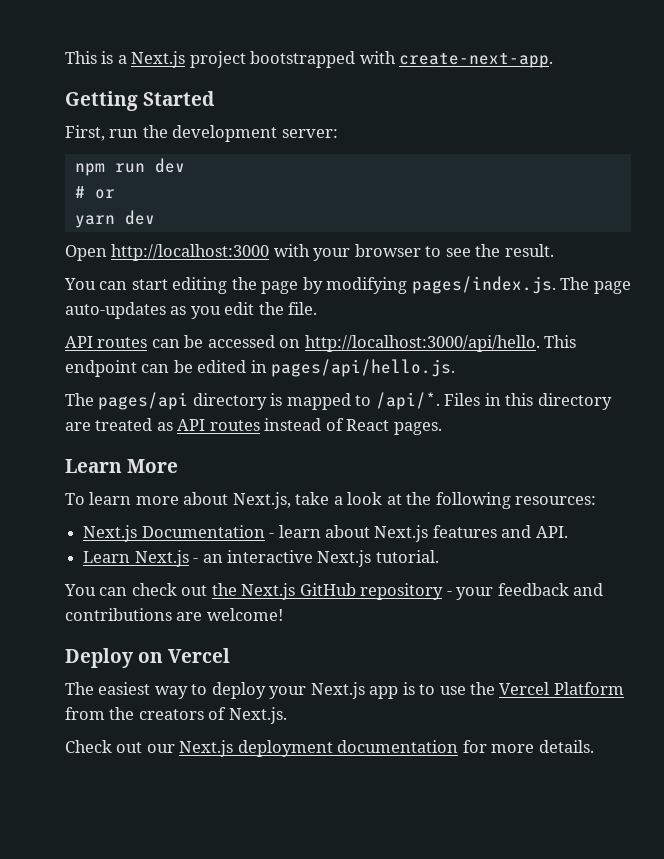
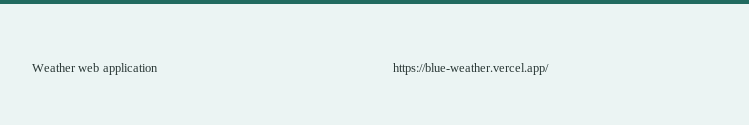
[65,51,554,68] [65,91,216,111] [65,125,338,142] [74,158,185,176] [74,186,115,199] [74,210,155,228] [65,244,554,261] [64,276,631,294] [65,302,318,319] [65,335,577,352] [65,359,456,377] [65,392,612,410] [65,418,442,435] [65,459,179,473] [65,492,597,509] [83,525,568,542] [83,550,439,567] [64,583,604,600] [65,608,283,621] [65,648,231,668] [65,682,624,699] [65,707,287,724] [65,740,594,757] This is a Next.js project bootstrapped with create-next-app. // Getting Started // First, run the development server: // npm run dev // # or // yarn dev // Open http://localhost:3000 with your browser to see the result. // You can start editing the page by modifying pages/index.js. The page auto-updates as you edit the file. // API routes can be accessed on http://localhost:3000/api/hello. This endpoint can be edited in pages/api/hello.js. // The pages/api directory is mapped to /api/*. Files in this directory are treated as API routes instead of React pages. // Learn More // To learn more about Next.js, take a look at the following resources: // Next.js Documentation - learn about Next.js features and API. // Learn Next.js - an interactive Next.js tutorial. // You can check out the Next.js GitHub repository - your feedback and contributions are welcome! // Deploy on Vercel // The easiest way to deploy your Next.js app is to use the Vercel Platform from the creators of Next.js. // Check out our Next.js deployment documentation for more details. -> [32,63,158,75] [393,63,549,75] Weather web application // https://blue-weather.vercel.app/

